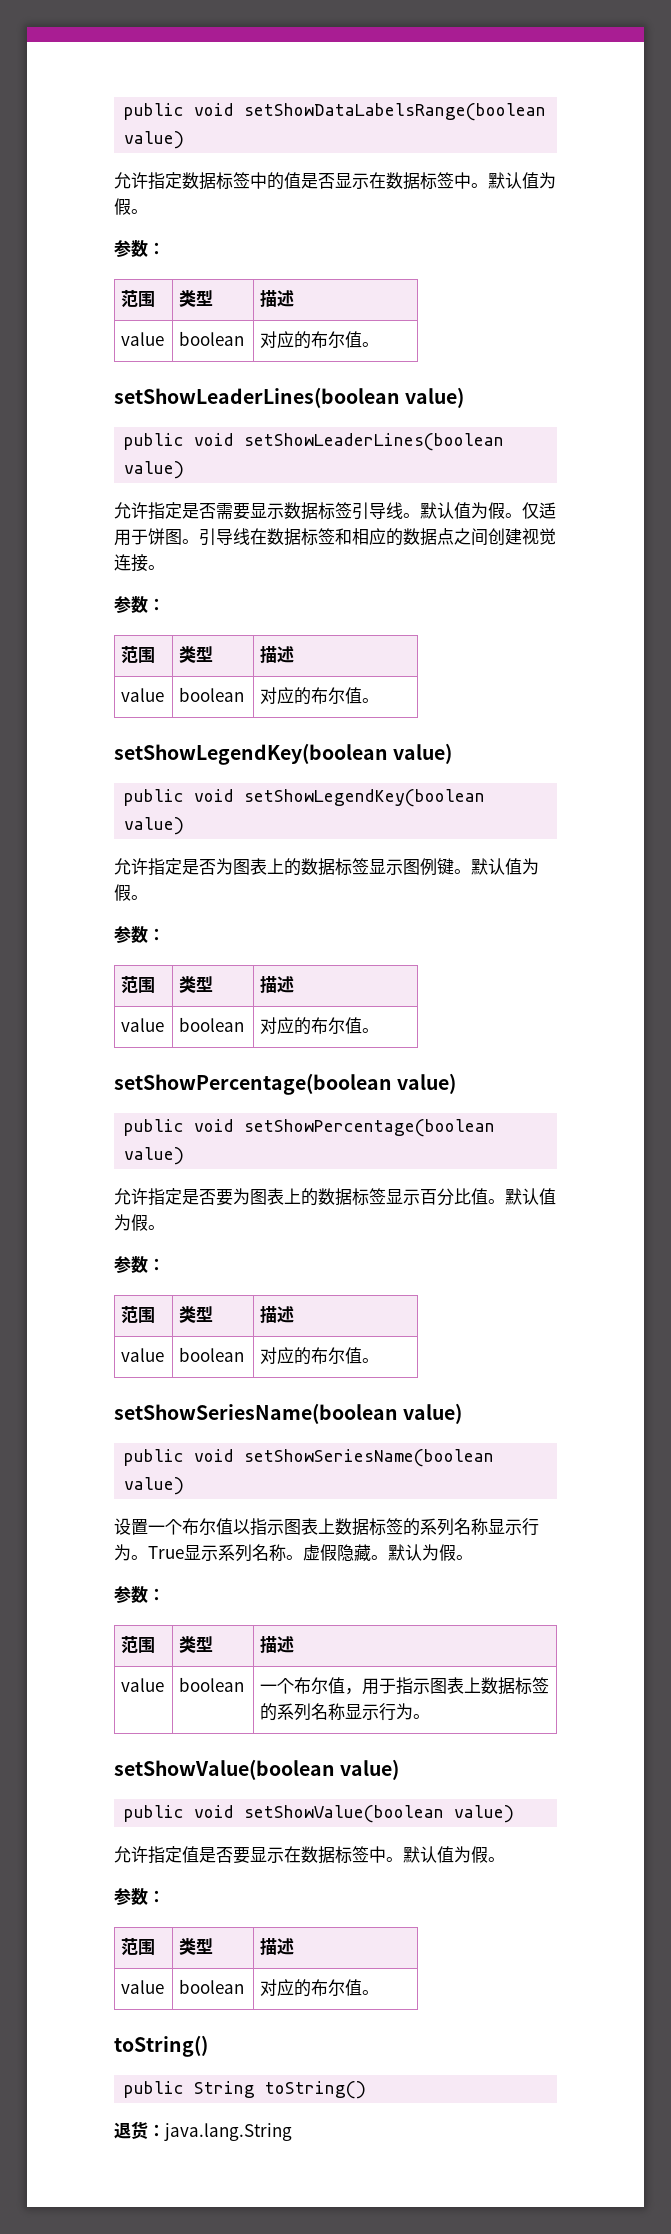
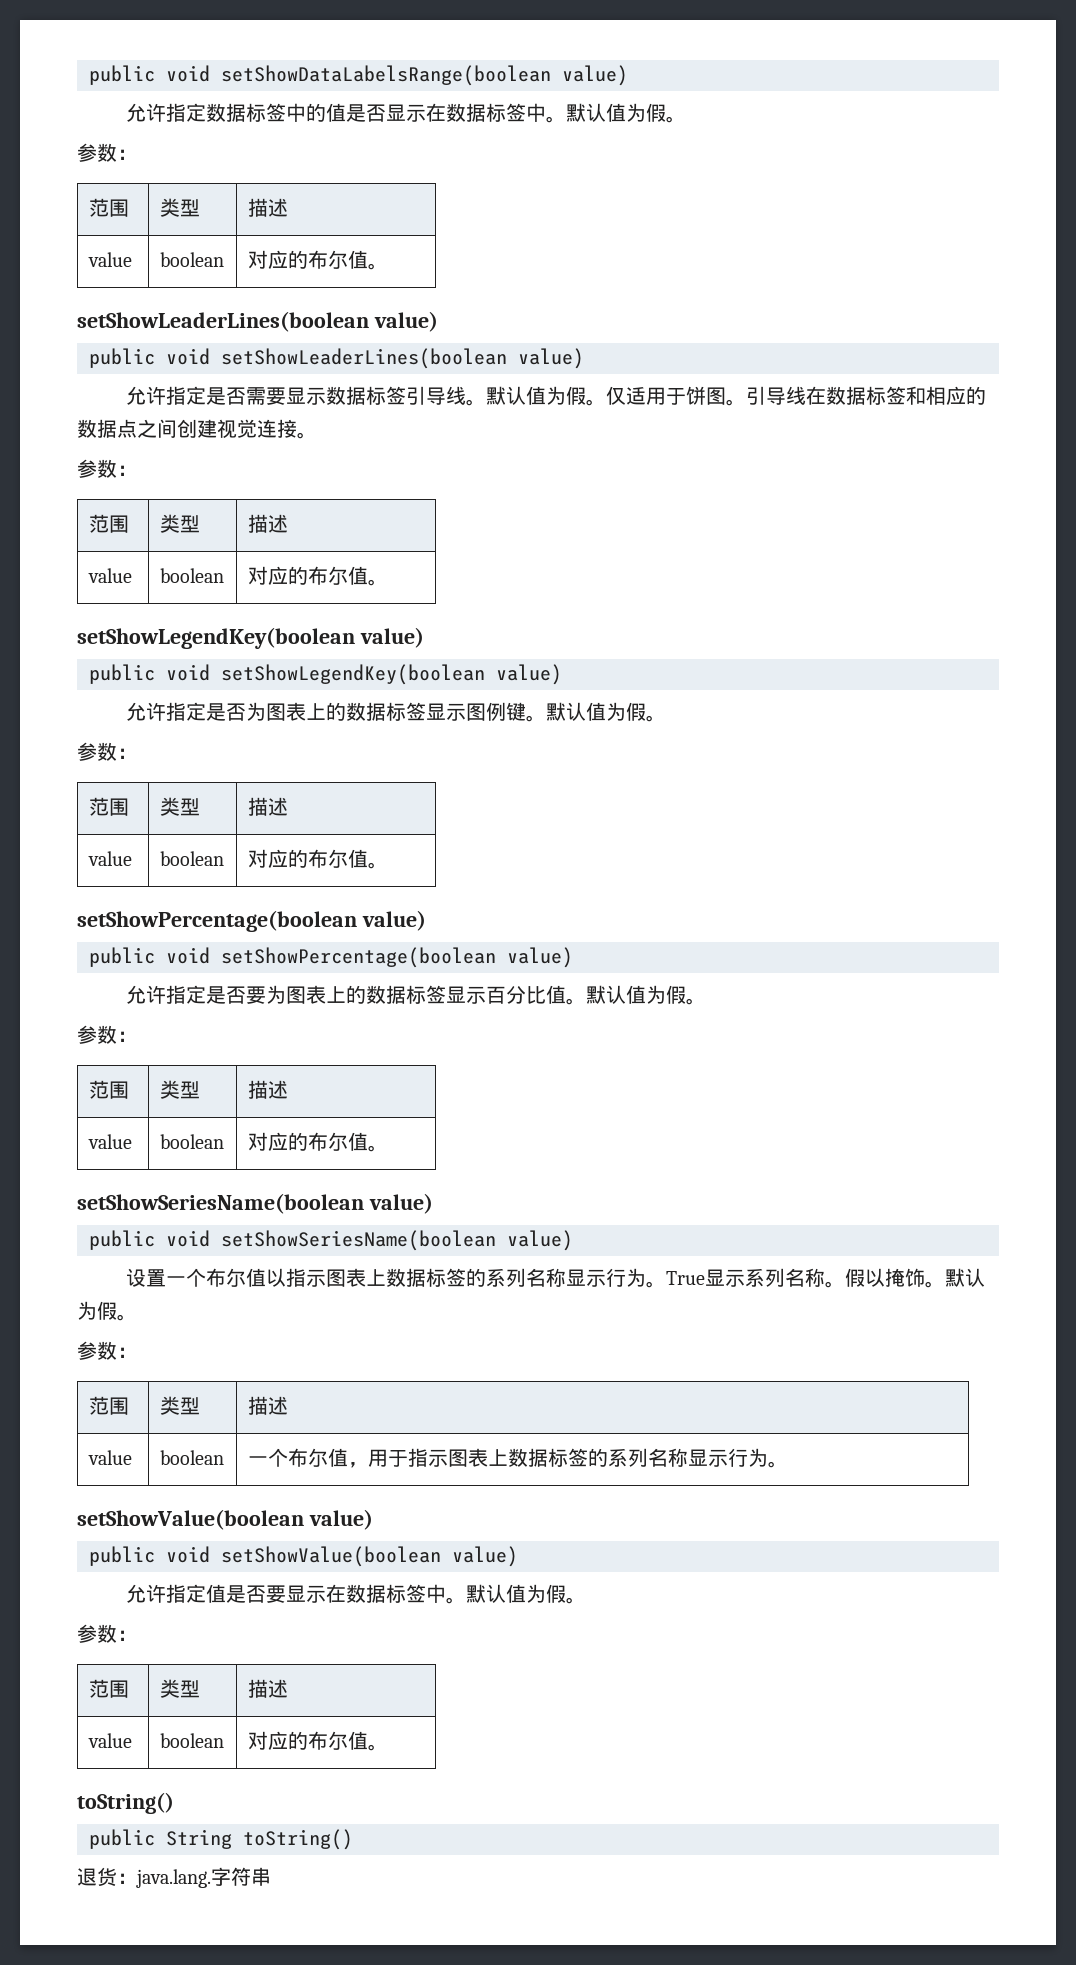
[303,1544,371,1562] 虚假隐藏 -> [845,1268,926,1287] 假以掩饰
[164,2123,292,2141] java.lang.String -> [136,1867,271,1888] java.lang.字符串

